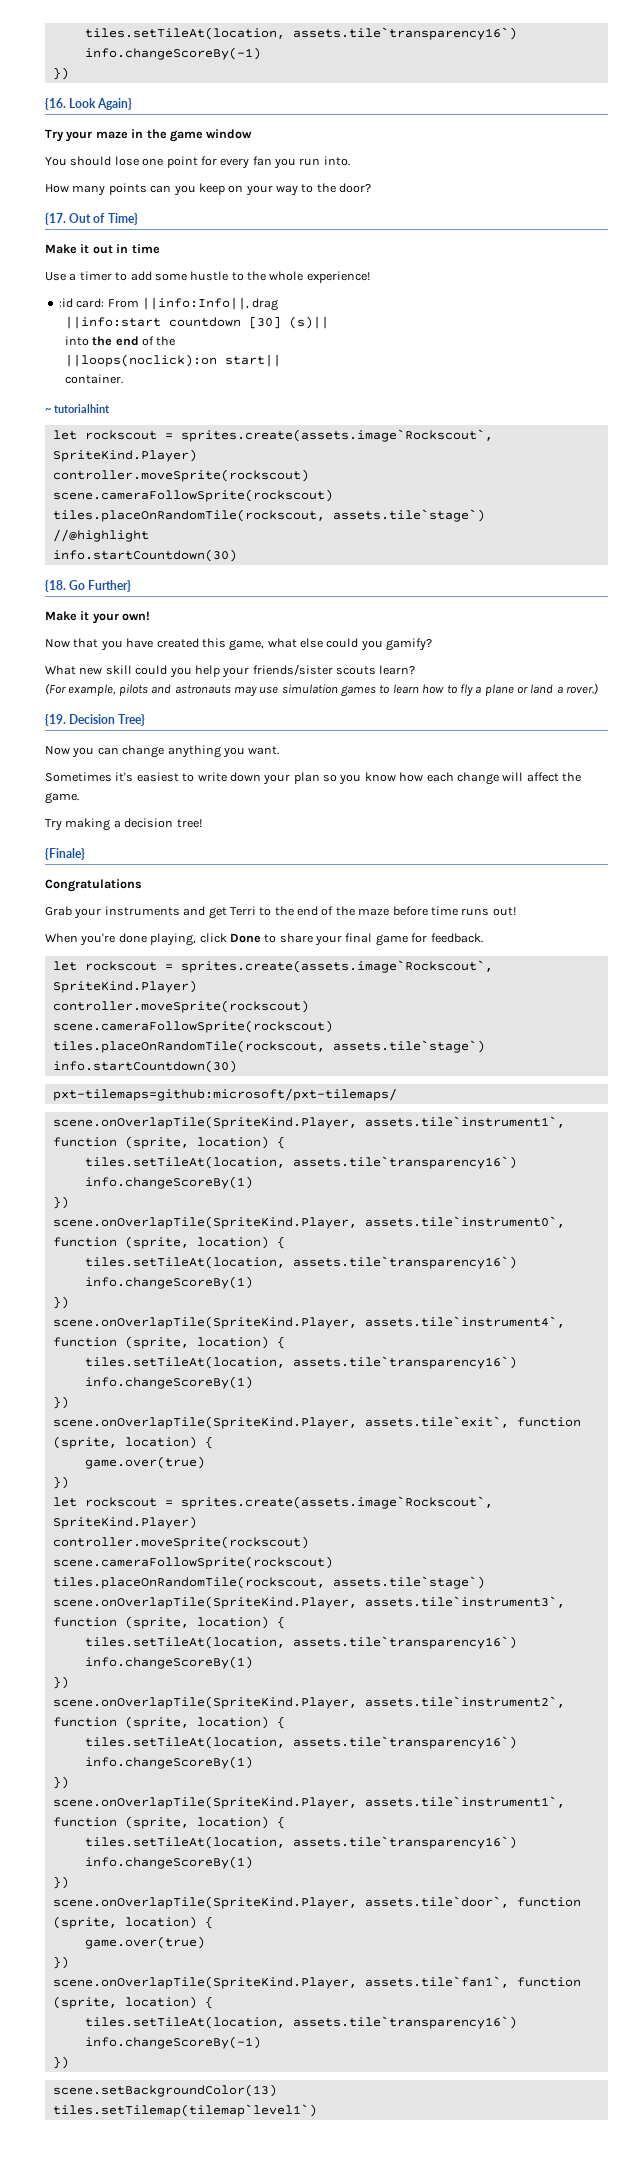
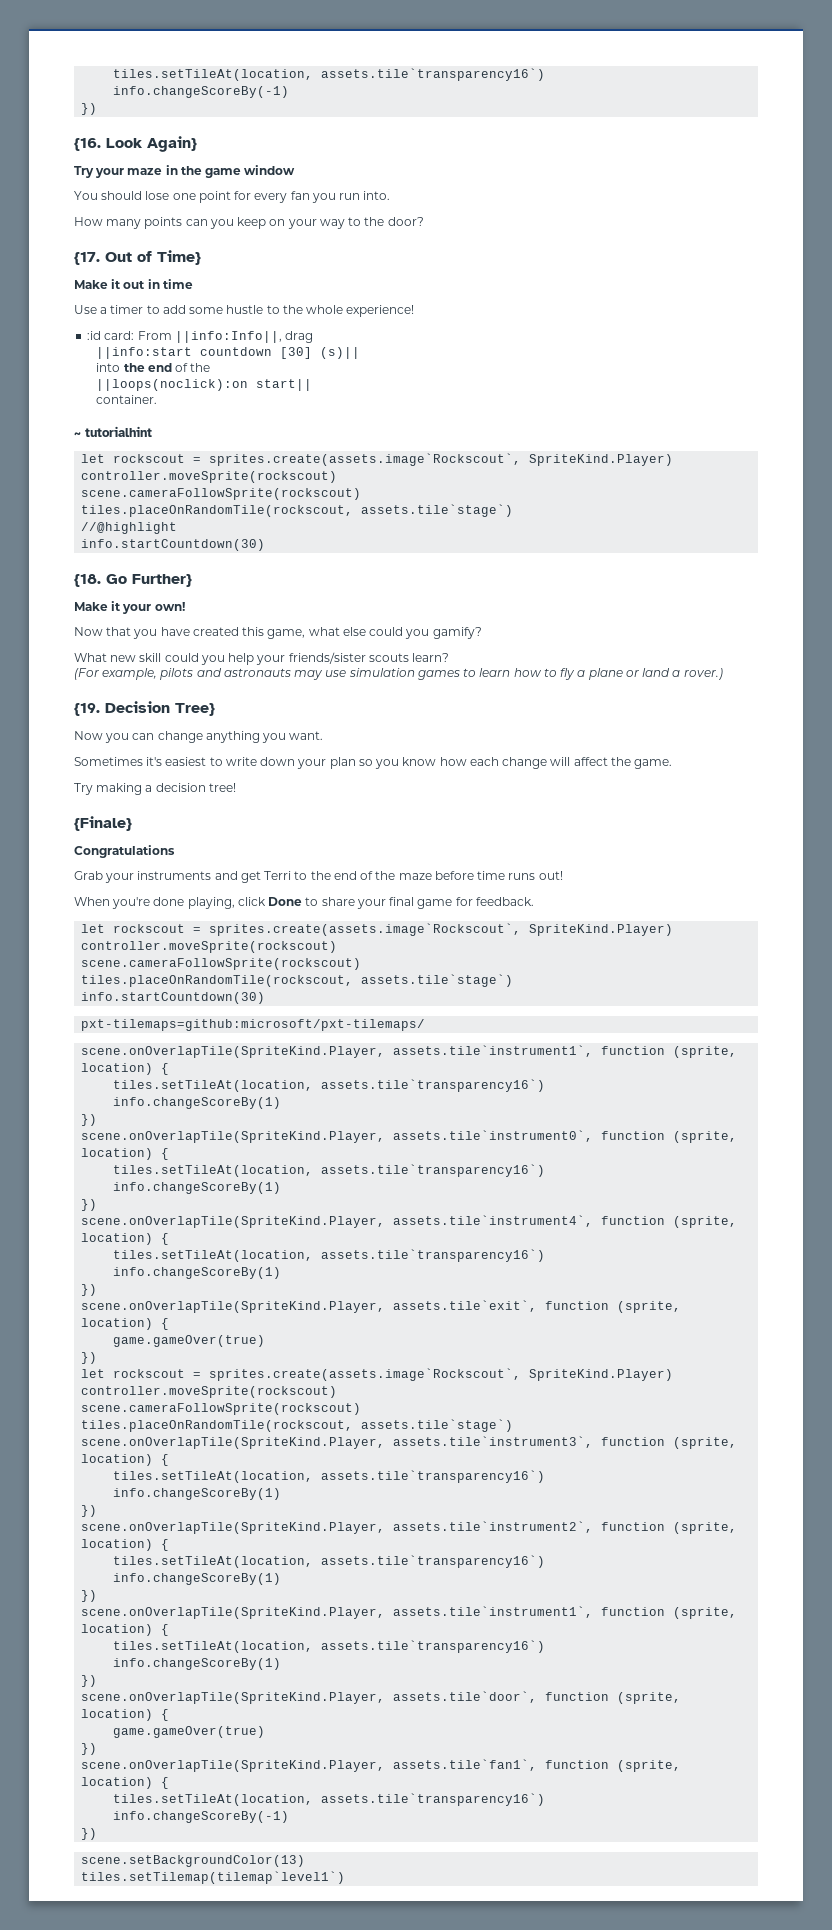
[84,1456,205,1469] game.over(true) -> [113,1335,266,1347] game.gameOver(true)
[84,1936,205,1949] game.over(true) -> [113,1726,266,1738] game.gameOver(true)

